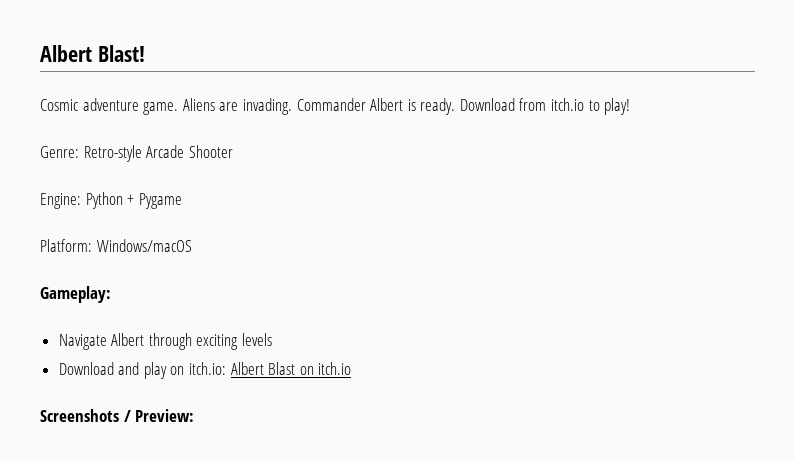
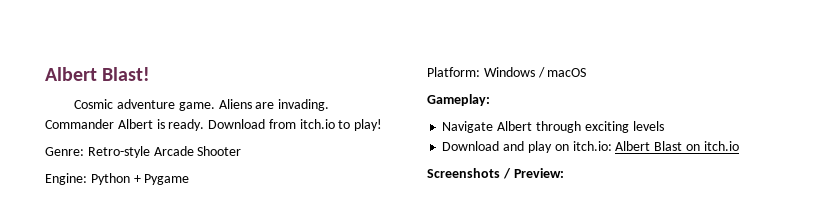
[96,239,192,252] Windows/macOS -> [483,67,587,78] Windows / macOS

